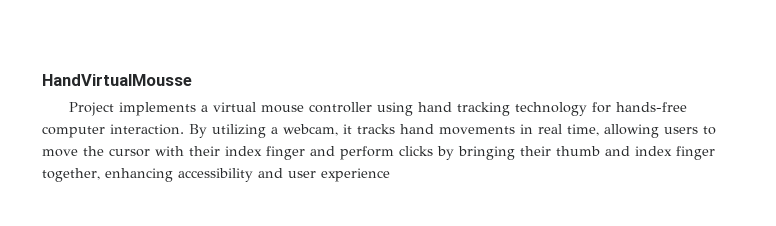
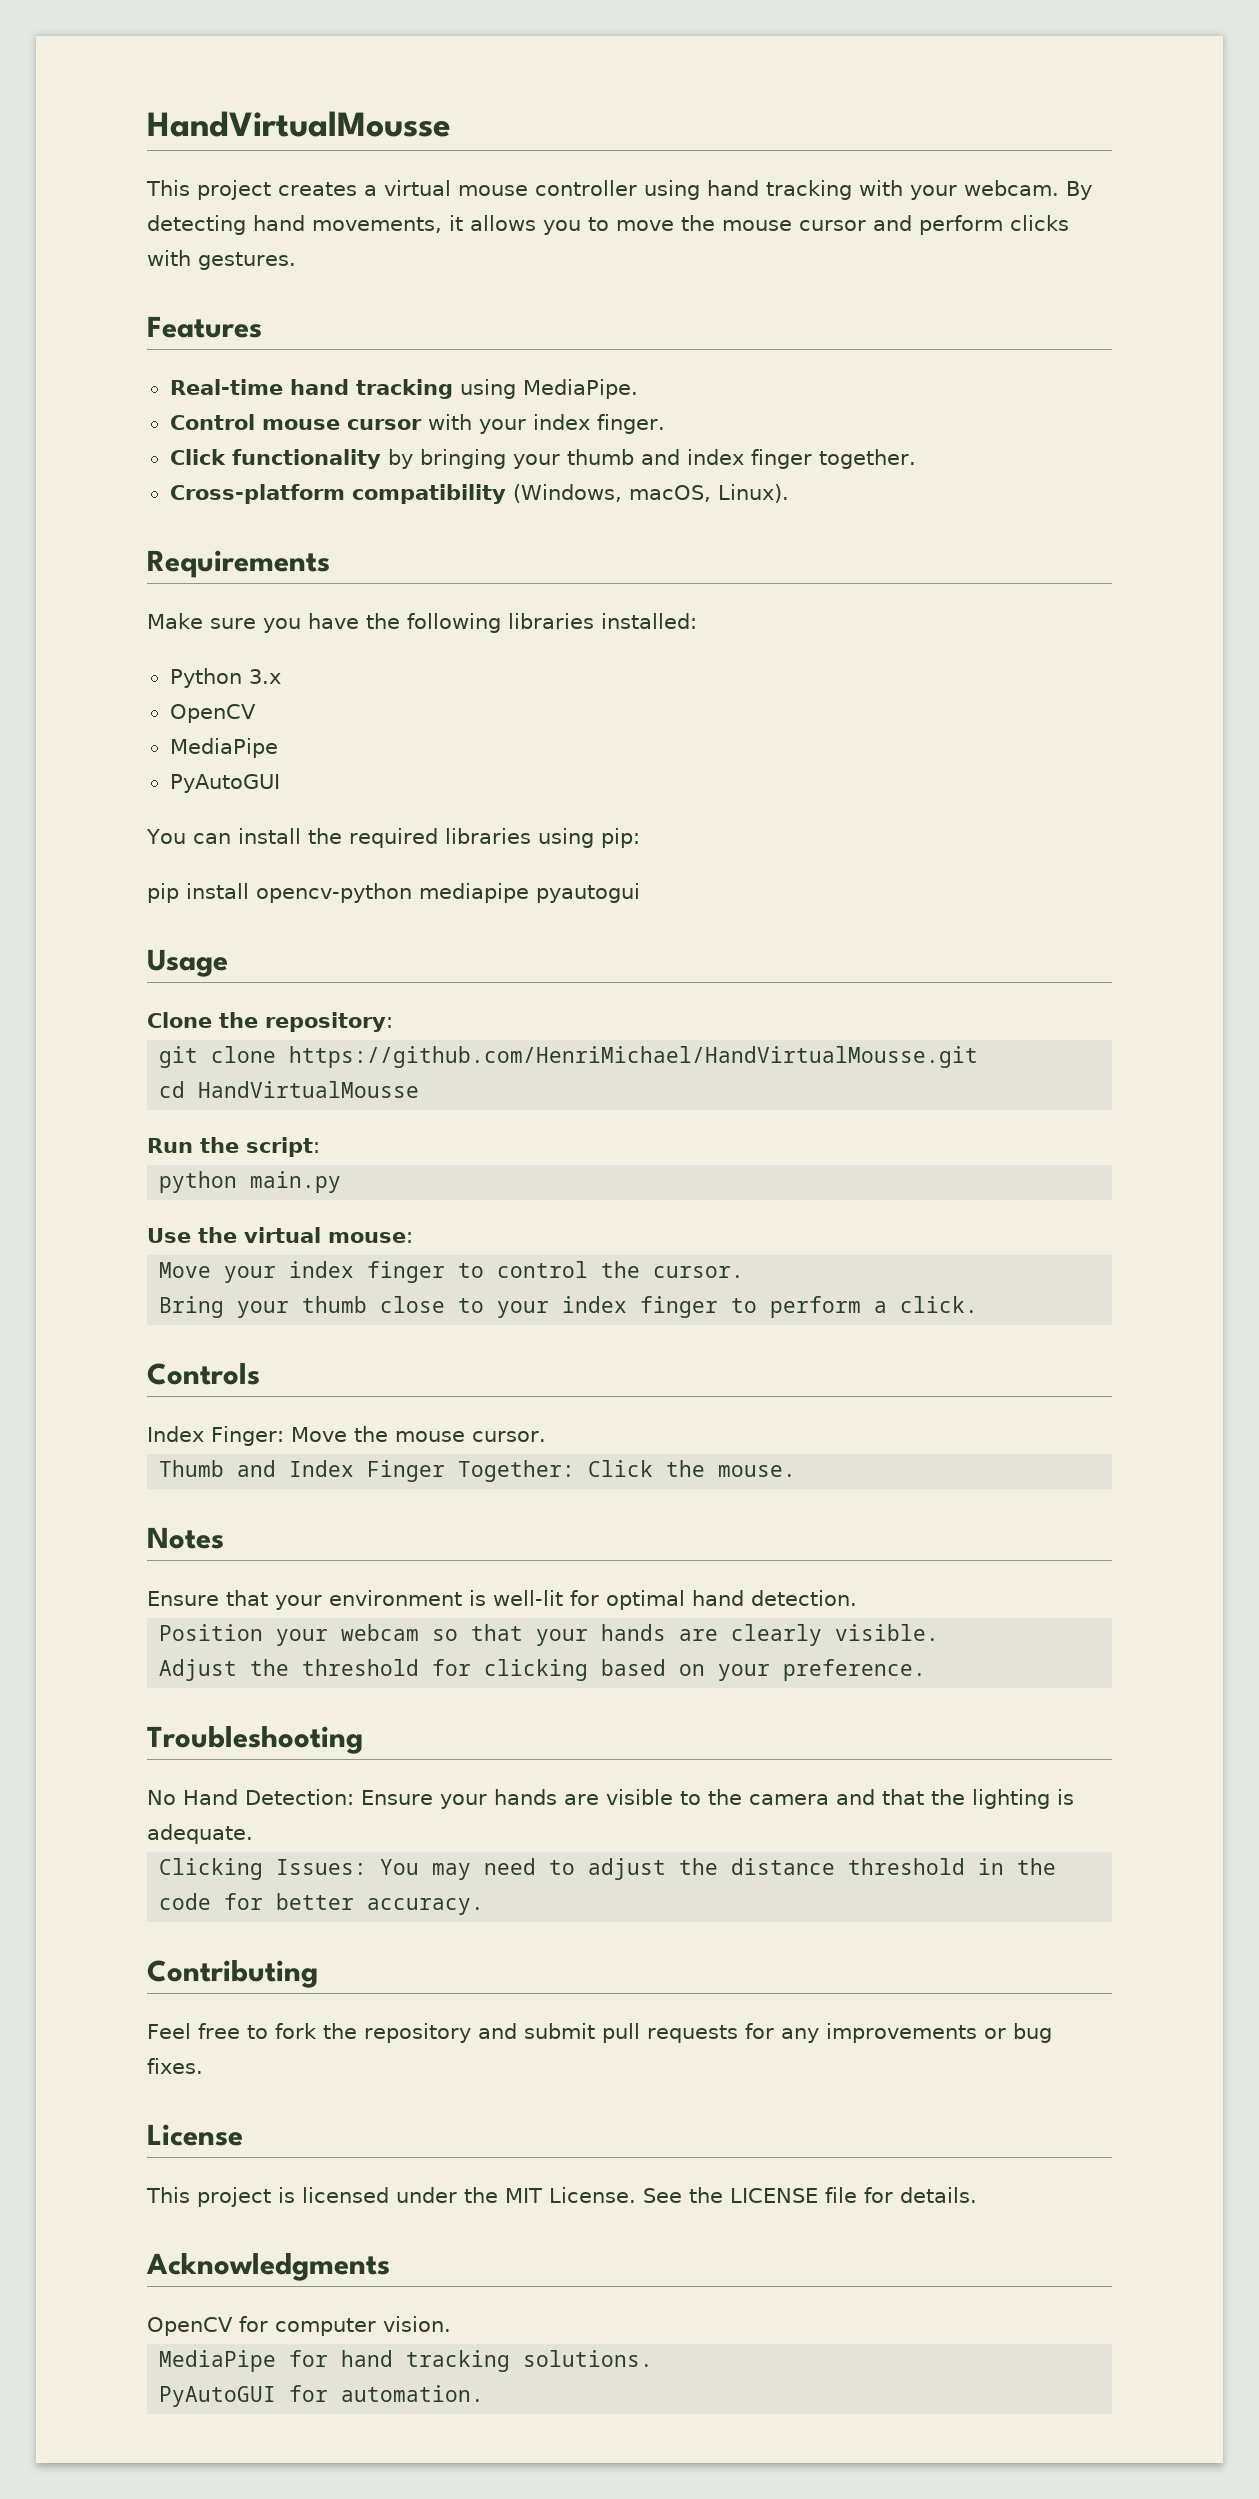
[42,74,192,86] [68,102,196,116] HandVirtualMousse // Project implements -> [147,111,451,137] [146,180,357,200] HandVirtualMousse // This project creates
[514,102,687,116] [42,124,716,138] [42,146,433,160] technology for hands-free computer interaction. By utilizing a webcam, it tracks hand movements in real time, allowing users to move the cursor with their index finger and perform clicks -> [859,180,1092,200] [147,215,1069,235] [147,250,296,270] [147,316,262,338] [169,379,638,399] [169,414,665,434] [169,449,381,469] with your webcam. By detecting hand movements, it allows you to move the mouse cursor and perform clicks with gestures. // Features // Real-time hand tracking using MediaPipe. // Control mouse cursor with your index finger. // Click functionality
[520,146,551,156] their -> [512,454,560,469] your
[42,168,390,182] together, enhancing accessibility and user experience -> [818,449,916,469] [169,484,789,504] [147,550,330,578] [147,613,697,633] [169,668,281,688] [169,704,256,723] [169,738,278,758] [169,774,280,793] [146,828,640,848] [147,883,640,903] [147,949,228,977] [147,1012,393,1032] [159,1046,979,1068] [159,1081,420,1098] [147,1137,320,1157] [159,1171,342,1193] [147,1227,413,1243] [159,1261,745,1283] [159,1296,979,1318] [147,1363,260,1385] [147,1426,546,1446] [159,1460,797,1482] [147,1527,224,1549] [147,1590,857,1610] [159,1624,940,1646] [159,1659,927,1681] [147,1726,363,1754] [147,1789,1074,1809] [147,1824,253,1844] [159,1858,1057,1880] [159,1893,485,1915] [147,1960,318,1988] [147,2023,1052,2043] [147,2058,203,2074] [147,2124,243,2146] [146,2187,977,2207] [146,2253,390,2281] [147,2316,451,2336] [159,2350,654,2372] [159,2385,485,2407] together. // Cross-platform compatibility (Windows, macOS, Linux). // Requirements // Make sure you have the following libraries installed: // Python 3.x // OpenCV // MediaPipe // PyAutoGUI // You can install the required libraries using pip: // pip install opencv-python mediapipe pyautogui // Usage // Clone the repository: // git clone https://github.com/HenriMichael/HandVirtualMousse.git // cd HandVirtualMousse // Run the script: // python main.py // Use the virtual mouse: // Move your index finger to control the cursor. // Bring your thumb close to your index finger to perform a click. // Controls // Index Finger: Move the mouse cursor. // Thumb and Index Finger Together: Click the mouse. // Notes // Ensure that your environment is well-lit for optimal hand detection. // Position your webcam so that your hands are clearly visible. // Adjust the threshold for clicking based on your preference. // Troubleshooting // No Hand Detection: Ensure your hands are visible to the camera and that the lighting is adequate. // Clicking Issues: You may need to adjust the distance threshold in the code for better accuracy. // Contributing // Feel free to fork the repository and submit pull requests for any improvements or bug fixes. // License // This project is licensed under the MIT License. See the LICENSE file for details. // Acknowledgments // OpenCV for computer vision. // MediaPipe for hand tracking solutions. // PyAutoGUI for automation.

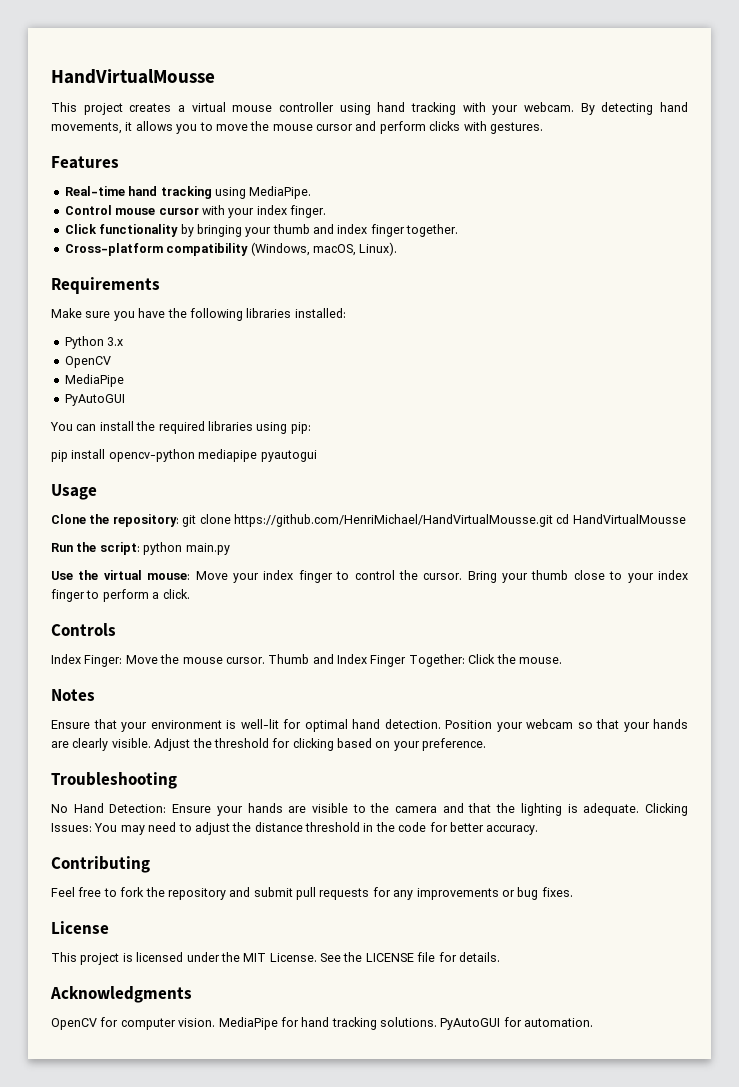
(393, 1022) // -> (179, 520) none
(979, 1057) // -> (553, 520) none
(320, 1147) // -> (140, 548) none
(413, 1237) // -> (191, 576) none
(745, 1272) // -> (463, 576) none
(546, 1436) // -> (265, 660) none
(857, 1598) // -> (441, 724) none
(940, 1632) // -> (151, 743) none
(253, 1834) // -> (640, 809) none
(451, 2324) // -> (216, 1022) none
(654, 2358) // -> (437, 1022) none

